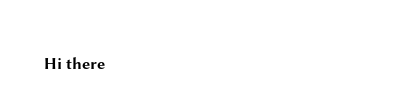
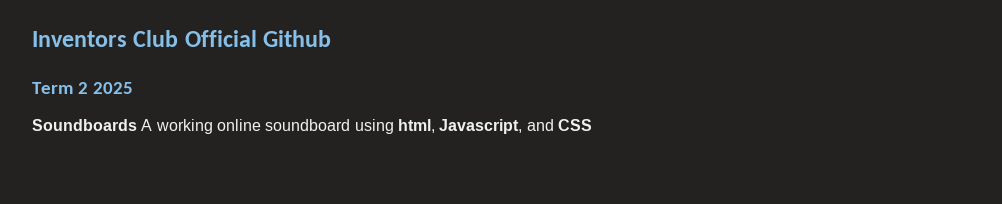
[44,57,106,69] Hi there -> [32,30,332,47] [32,82,134,94] [32,119,592,134] Inventors Club Official Github // Term 2 2025 // Soundboards A working online soundboard using html, Javascript, and CSS

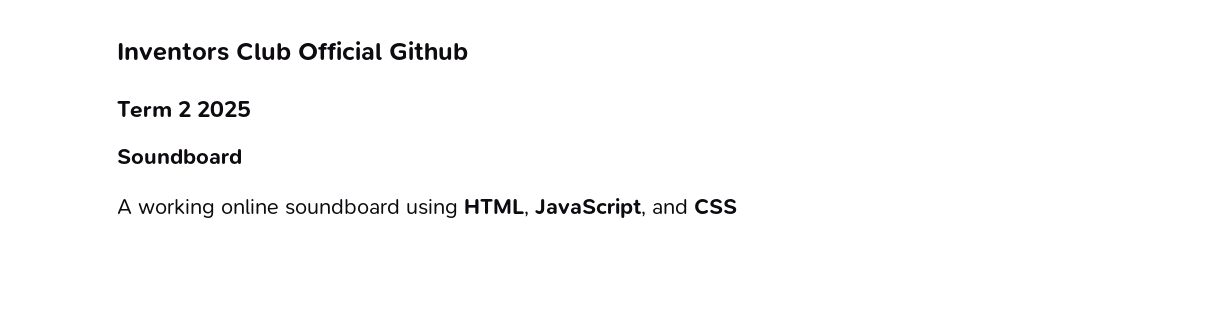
[32,119,137,131] Soundboards -> [117,149,242,164] Soundboard //
[397,119,523,134] html, Javascript, -> [464,198,646,218] HTML, JavaScript,

